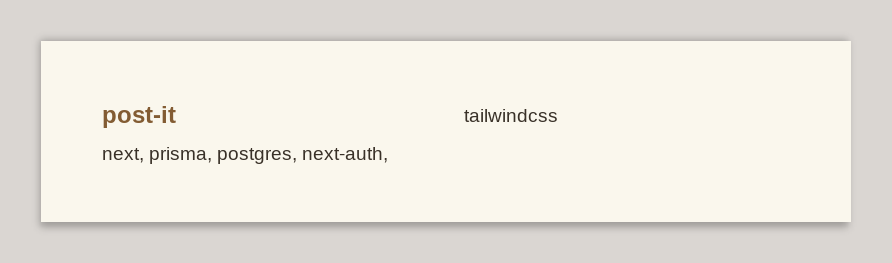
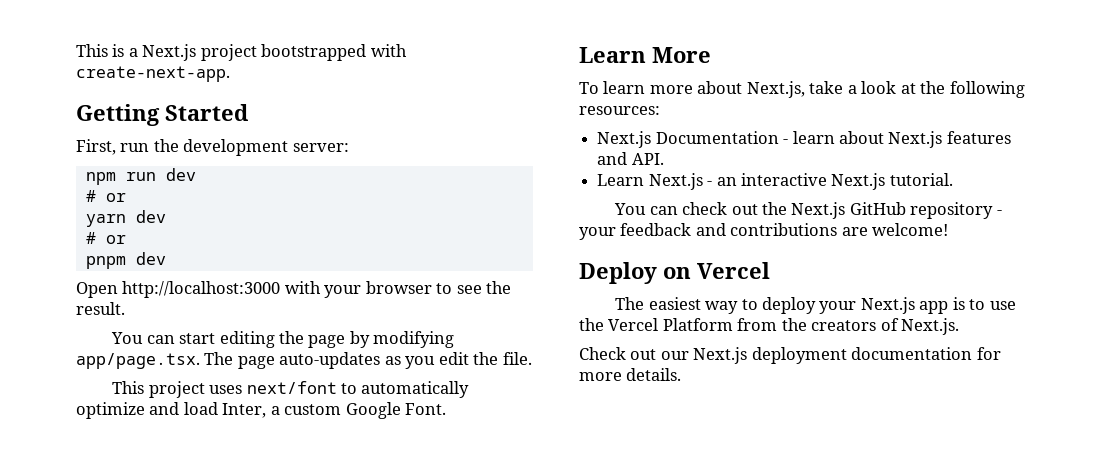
[102,106,176,128] [102,147,389,164] [464,109,558,122] post-it // next, prisma, postgres, next-auth, tailwindcss -> [76,44,407,61] [76,66,230,82] [76,104,248,126] [76,139,349,156] [85,168,196,185] [85,190,126,202] [85,210,166,227] [85,232,126,244] [85,252,166,269] [76,281,512,298] [76,302,125,315] [111,331,455,348] [76,352,532,369] [112,381,470,398] [76,402,447,419] [579,47,711,63] [579,81,1025,98] [579,106,660,115] [597,131,1011,148] [597,152,664,165] [597,173,953,190] [614,202,1002,219] [579,223,949,240] [579,262,770,284] [615,297,1016,314] [579,318,960,335] [579,347,1001,364] [579,368,682,381] This is a Next.js project bootstrapped with create-next-app. // Getting Started // First, run the development server: // npm run dev // # or // yarn dev // # or // pnpm dev // Open http://localhost:3000 with your browser to see the result. // You can start editing the page by modifying app/page.tsx. The page auto-updates as you edit the file. // This project uses next/font to automatically optimize and load Inter, a custom Google Font. // Learn More // To learn more about Next.js, take a look at the following resources: // Next.js Documentation - learn about Next.js features and API. // Learn Next.js - an interactive Next.js tutorial. // You can check out the Next.js GitHub repository - your feedback and contributions are welcome! // Deploy on Vercel // The easiest way to deploy your Next.js app is to use the Vercel Platform from the creators of Next.js. // Check out our Next.js deployment documentation for more details.

